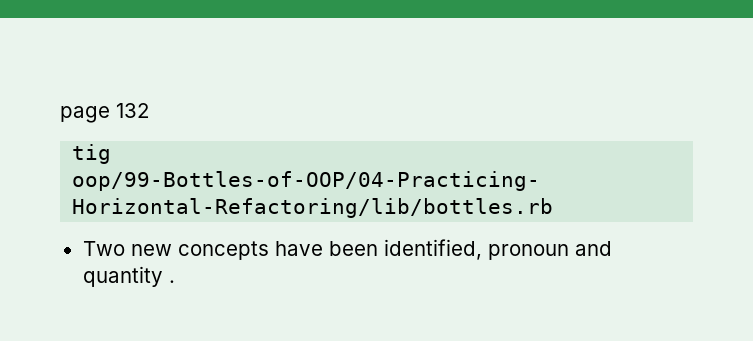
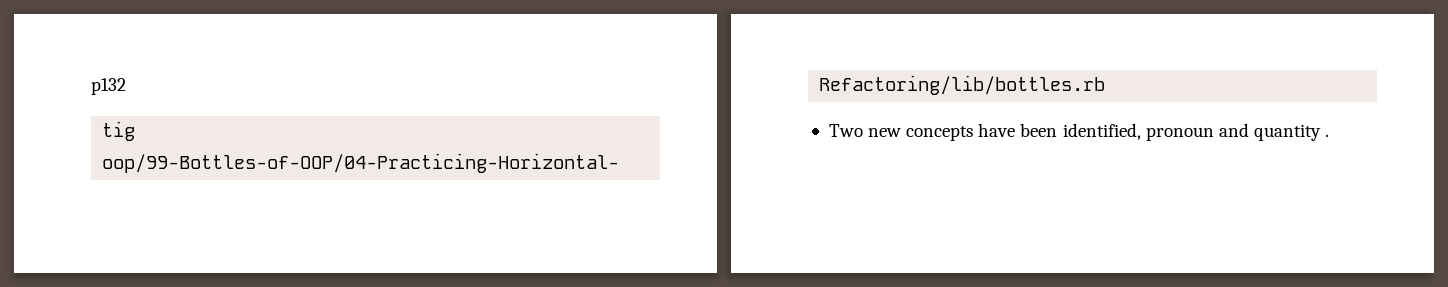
[60,103,150,123] page 132 -> [91,78,126,95] p132

